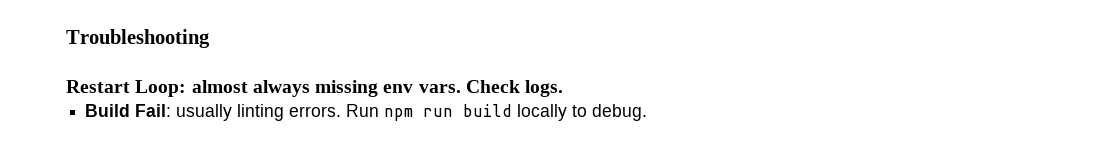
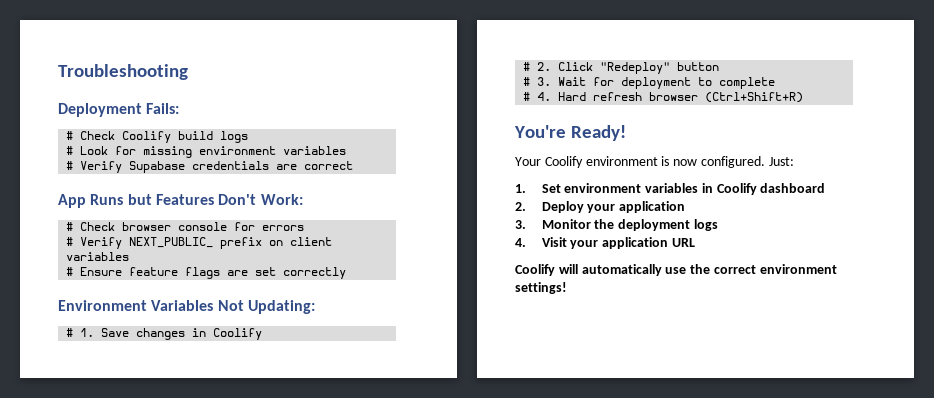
[66,80,564,97] [85,104,648,121] Restart Loop: almost always missing env vars. Check logs. // Build Fail: usually linting errors. Run npm run build locally to debug. -> [58,103,180,117] [66,131,249,143] [66,146,347,158] [66,161,354,173] [58,194,303,208] [66,222,305,231] [66,237,333,249] [66,252,130,261] [66,267,347,279] [58,300,315,314] [66,328,263,340] [523,62,720,74] [523,77,776,89] [523,92,804,103] [514,125,627,141] [515,156,794,168] [515,183,826,195] [515,201,686,213] [515,219,718,231] [515,237,695,249] [515,264,837,276] [515,282,567,294] Deployment Fails: // # Check Coolify build logs // # Look for missing environment variables // # Verify Supabase credentials are correct // App Runs but Features Don't Work: // # Check browser console for errors // # Verify NEXT_PUBLIC_ prefix on client variables // # Ensure feature flags are set correctly // Environment Variables Not Updating: // # 1. Save changes in Coolify // # 2. Click "Redeploy" button // # 3. Wait for deployment to complete // # 4. Hard refresh browser (Ctrl+Shift+R) // You're Ready! // Your Coolify environment is now configured. Just: // 1. Set environment variables in Coolify dashboard // 2. Deploy your application // 3. Monitor the deployment logs // 4. Visit your application URL // Coolify will automatically use the correct environment settings!

